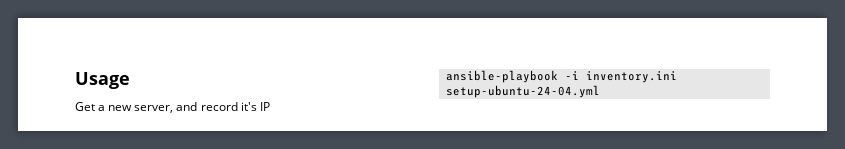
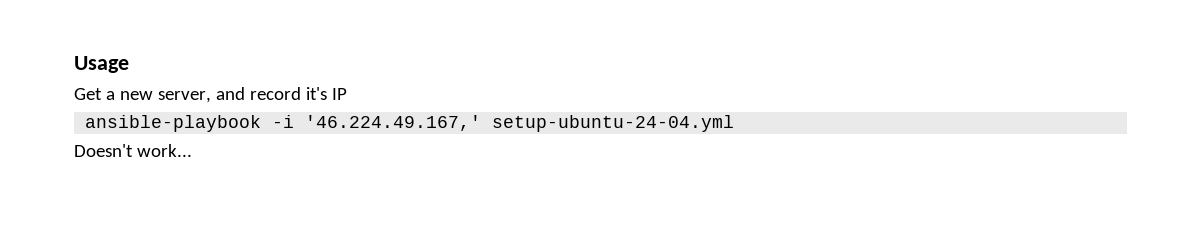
[585,71,677,83] inventory.ini -> [305,115,482,131] '46.224.49.167,'
(600, 91) none -> [74,144,192,157] // Doesn't work...

